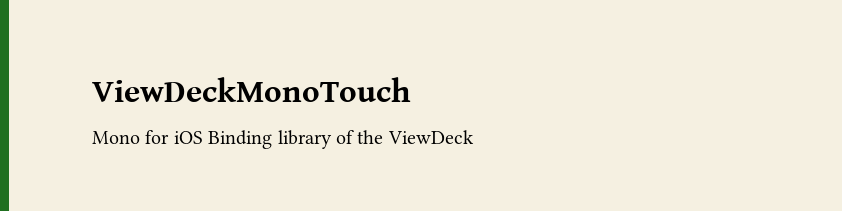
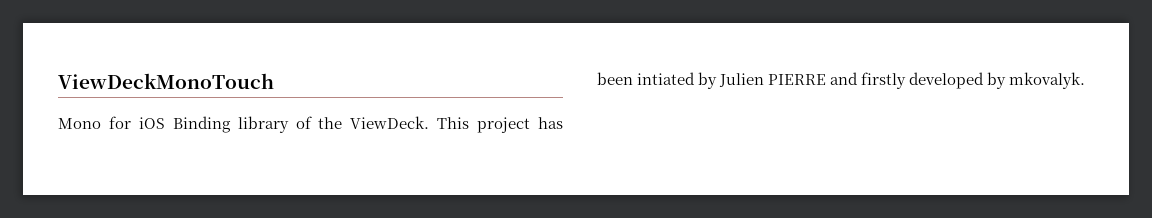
[387,130,474,144] ViewDeck -> [350,116,563,133] [597,72,1086,89] ViewDeck. This project has been intiated by Julien PIERRE and firstly developed by mkovalyk.

